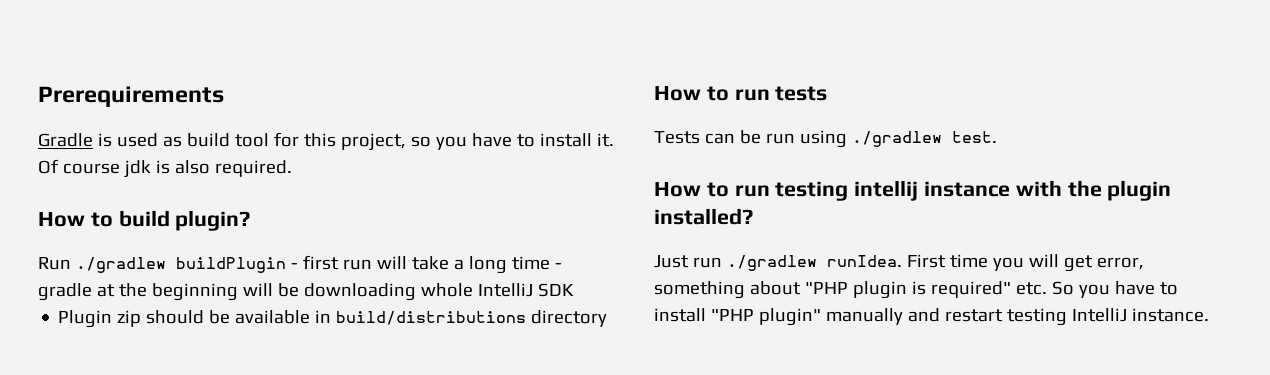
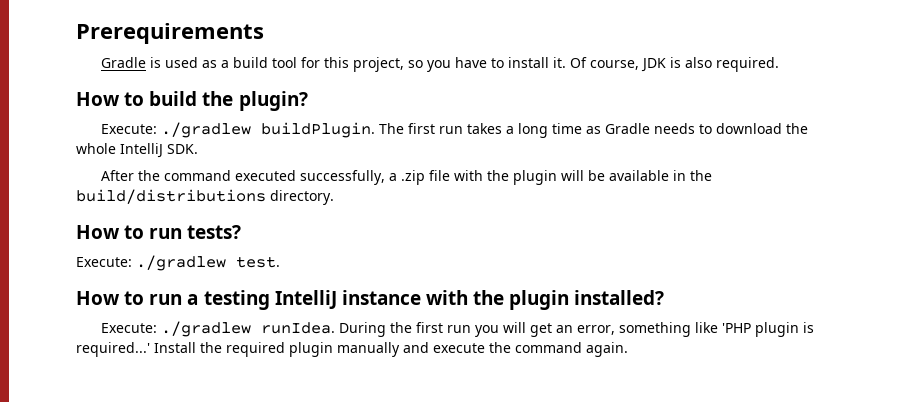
(182, 141) none -> [221,60,230,68] a
[62,160,151,178] course jdk -> [590,58,667,72] course, JDK
(170, 218) none -> [202,91,234,106] the
[38,255,562,274] [38,283,574,301] [58,310,608,328] [654,86,828,101] [654,130,847,148] Run ./gradlew buildPlugin - first run will take a long time - gradle at the beginning will be downloading whole IntelliJ SDK // Plugin zip should be available in build/distributions directory // How to run tests // Tests can be run using -> [101,122,809,138] [76,143,198,158] [101,170,713,185] [76,189,334,205] [76,225,242,239] [76,257,132,267] Execute: ./gradlew buildPlugin. The first run takes a long time as Gradle needs to download the whole IntelliJ SDK. // After the command executed successfully, a .zip file with the plugin will be available in the build/distributions directory. // How to run tests? // Execute:
[775,180,919,201] testing intellij -> [187,290,337,310] a testing IntelliJ
[654,254,988,271] Just run ./gradlew runIdea. First time -> [101,321,472,337] Execute: ./gradlew runIdea. During the first run
(1093, 263) none -> [556,325,574,333] an
[749,281,1178,299] [654,308,1209,326] about "PHP plugin is required" etc. So you have to install "PHP plugin" manually and restart testing IntelliJ instance. -> [695,322,815,337] [76,342,628,357] like 'PHP plugin is required...' Install the required plugin manually and execute the command again.

